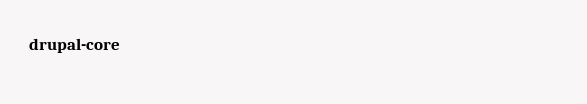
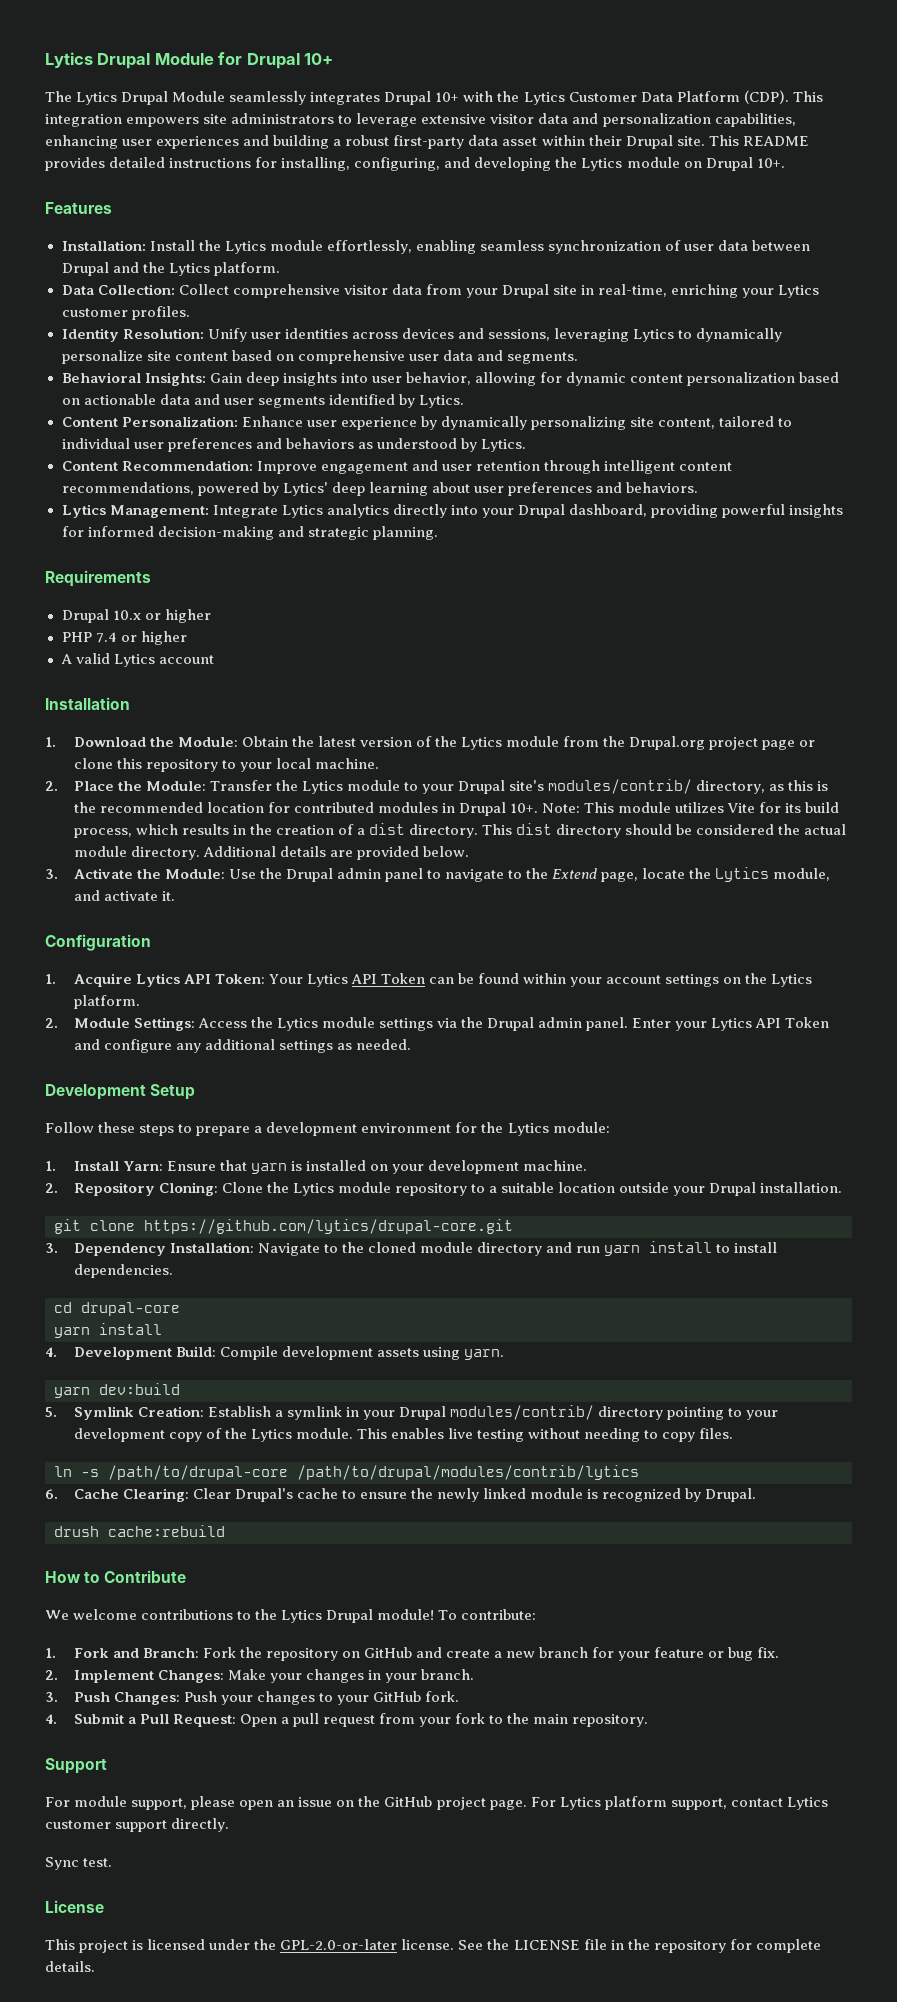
[29,38,120,53] drupal-core -> [45,52,334,69] [45,90,823,105] [45,113,796,127] [45,135,809,149] [45,157,785,171] [45,202,112,214] [61,240,811,254] [61,262,280,276] [61,284,820,298] [61,306,190,320] [61,328,783,342] [61,350,578,364] [61,372,840,386] [61,394,464,408] [61,416,793,430] [61,438,526,452] [61,460,732,474] [61,482,698,496] [61,504,844,518] [61,526,438,540] [45,570,151,587] [61,609,211,623] [61,631,187,645] [60,653,214,667] [45,697,130,710] [45,736,816,750] [73,758,379,772] [45,779,829,794] [73,802,840,816] [73,823,847,838] [73,846,469,860] [45,867,831,882] [73,890,175,901] [45,934,151,951] [45,973,813,987] [73,995,140,1009] [45,1017,830,1031] [73,1039,411,1053] [45,1084,196,1100] [45,1122,610,1136] [45,1160,588,1174] [45,1182,843,1196] [54,1219,513,1234] [45,1241,778,1256] [73,1264,173,1278] [54,1302,180,1316] [54,1323,162,1338] [45,1346,504,1360] [54,1383,180,1398] [45,1405,779,1420] [73,1428,734,1442] [54,1465,639,1480] [45,1488,757,1502] [54,1525,225,1537] [45,1570,187,1583] [45,1609,537,1623] [45,1647,780,1661] [45,1669,474,1683] [45,1691,459,1705] [45,1713,649,1727] [45,1758,107,1774] [45,1796,828,1810] [45,1818,230,1832] [45,1857,113,1870] [45,1900,104,1913] [45,1939,821,1953] [45,1961,95,1972] Lytics Drupal Module for Drupal 10+ // The Lytics Drupal Module seamlessly integrates Drupal 10+ with the Lytics Customer Data Platform (CDP). This integration empowers site administrators to leverage extensive visitor data and personalization capabilities, enhancing user experiences and building a robust first-party data asset within their Drupal site. This README provides detailed instructions for installing, configuring, and developing the Lytics module on Drupal 10+. // Features // Installation: Install the Lytics module effortlessly, enabling seamless synchronization of user data between Drupal and the Lytics platform. // Data Collection: Collect comprehensive visitor data from your Drupal site in real-time, enriching your Lytics customer profiles. // Identity Resolution: Unify user identities across devices and sessions, leveraging Lytics to dynamically personalize site content based on comprehensive user data and segments. // Behavioral Insights: Gain deep insights into user behavior, allowing for dynamic content personalization based on actionable data and user segments identified by Lytics. // Content Personalization: Enhance user experience by dynamically personalizing site content, tailored to individual user preferences and behaviors as understood by Lytics. // Content Recommendation: Improve engagement and user retention through intelligent content recommendations, powered by Lytics' deep learning about user preferences and behaviors. // Lytics Management: Integrate Lytics analytics directly into your Drupal dashboard, providing powerful insights for informed decision-making and strategic planning. // Requirements // Drupal 10.x or higher // PHP 7.4 or higher // A valid Lytics account // Installation // 1. Download the Module: Obtain the latest version of the Lytics module from the Drupal.org project page or clone this repository to your local machine. // 2. Place the Module: Transfer the Lytics module to your Drupal site's modules/contrib/ directory, as this is the recommended location for contributed modules in Drupal 10+. Note: This module utilizes Vite for its build process, which results in the creation of a dist directory. This dist directory should be considered the actual module directory. Additional details are provided below. // 3. Activate the Module: Use the Drupal admin panel to navigate to the Extend page, locate the Lytics module, and activate it. // Configuration // 1. Acquire Lytics API Token: Your Lytics API Token can be found within your account settings on the Lytics platform. // 2. Module Settings: Access the Lytics module settings via the Drupal admin panel. Enter your Lytics API Token and configure any additional settings as needed. // Development Setup // Follow these steps to prepare a development environment for the Lytics module: // 1. Install Yarn: Ensure that yarn is installed on your development machine. // 2. Repository Cloning: Clone the Lytics module repository to a suitable location outside your Drupal installation. // git clone https://github.com/lytics/drupal-core.git // 3. Dependency Installation: Navigate to the cloned module directory and run yarn install to install dependencies. // cd drupal-core // yarn install // 4. Development Build: Compile development assets using yarn. // yarn dev:build // 5. Symlink Creation: Establish a symlink in your Drupal modules/contrib/ directory pointing to your development copy of the Lytics module. This enables live testing without needing to copy files. // ln -s /path/to/drupal-core /path/to/drupal/modules/contrib/lytics // 6. Cache Clearing: Clear Drupal's cache to ensure the newly linked module is recognized by Drupal. // drush cache:rebuild // How to Contribute // We welcome contributions to the Lytics Drupal module! To contribute: // 1. Fork and Branch: Fork the repository on GitHub and create a new branch for your feature or bug fix. // 2. Implement Changes: Make your changes in your branch. // 3. Push Changes: Push your changes to your GitHub fork. // 4. Submit a Pull Request: Open a pull request from your fork to the main repository. // Support // For module support, please open an issue on the GitHub project page. For Lytics platform support, contact Lytics customer support directly. // Sync test. // License // This project is licensed under the GPL-2.0-or-later license. See the LICENSE file in the repository for complete details.

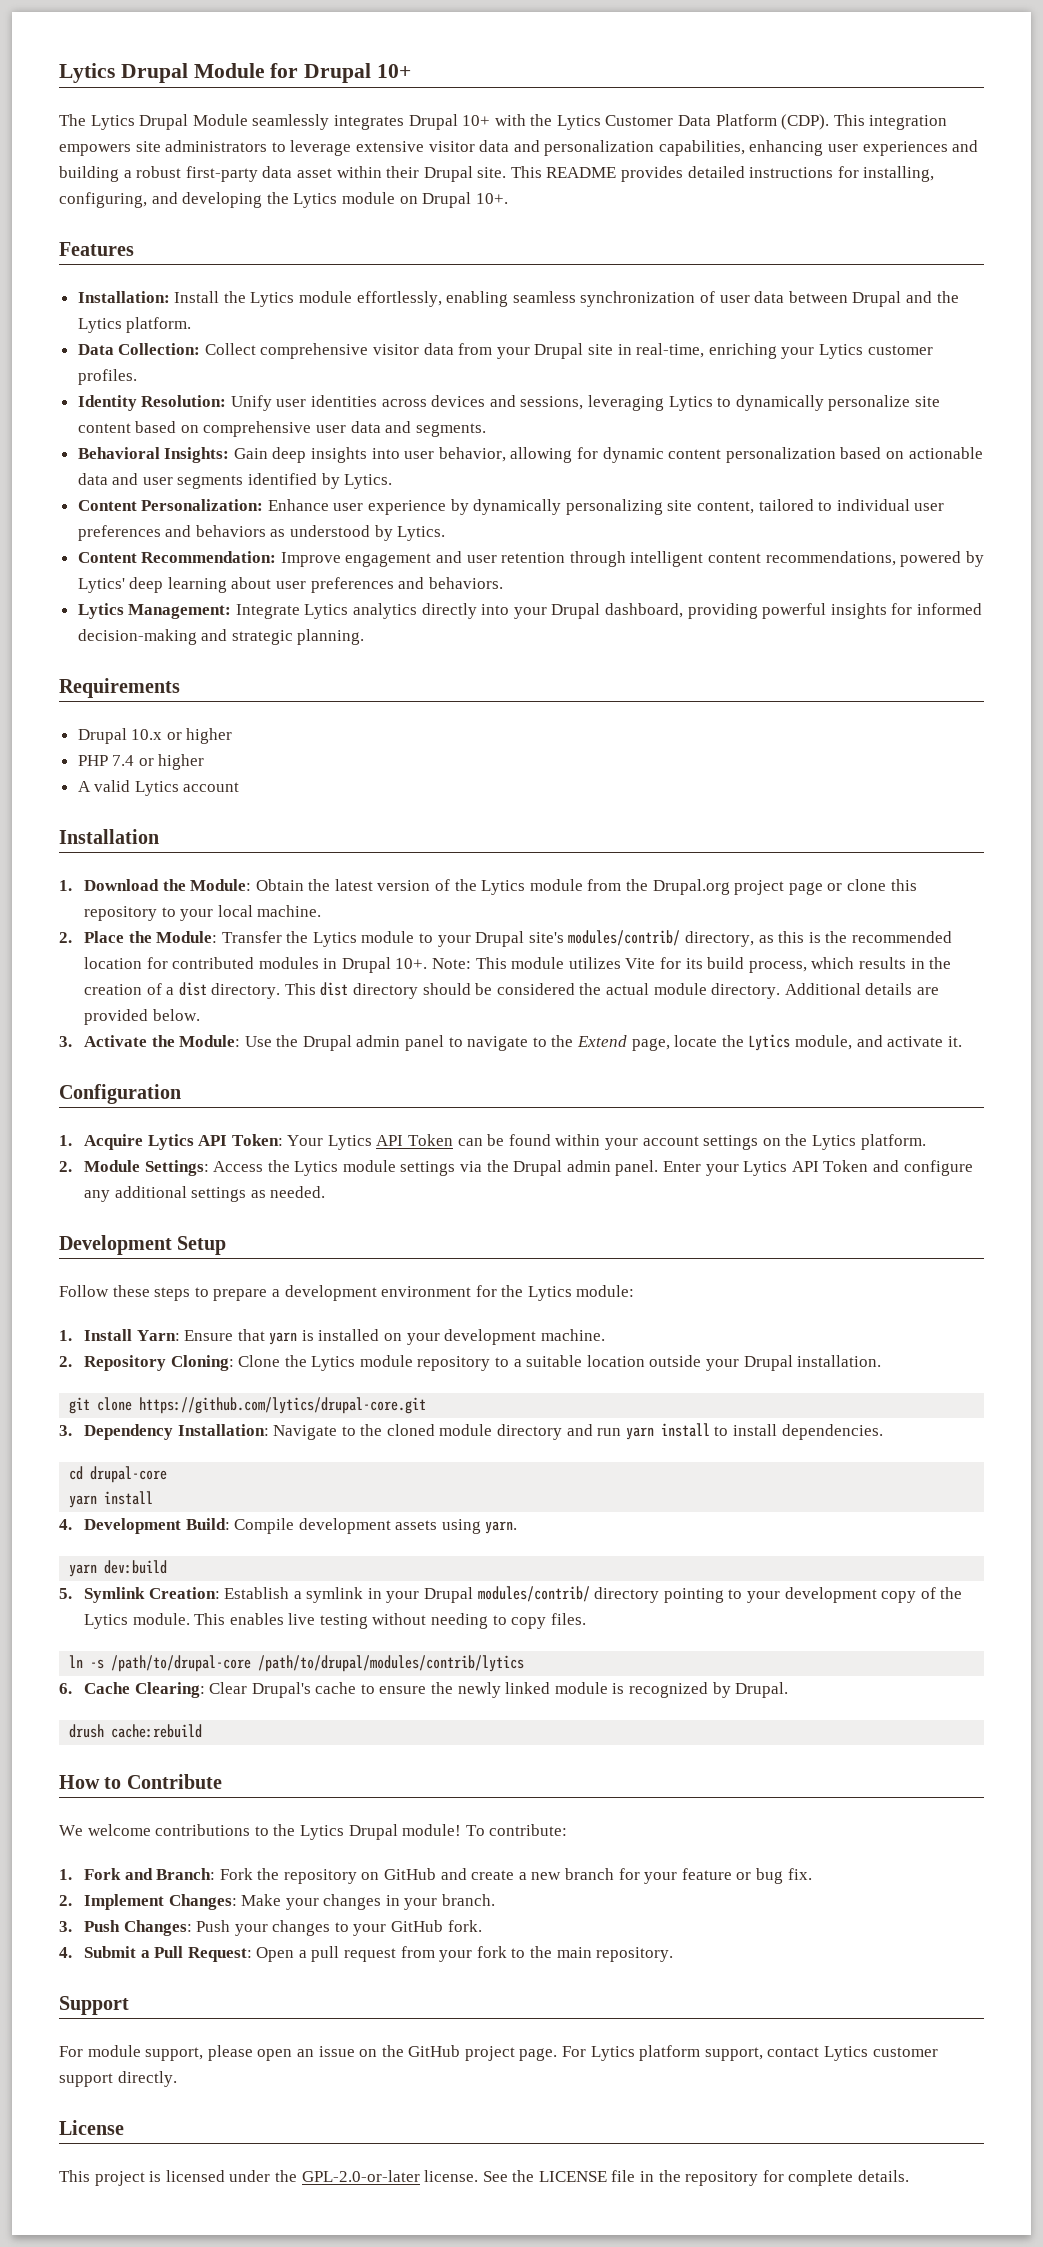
[45,1857,113,1870] // Sync test. -> (177, 2079) none

